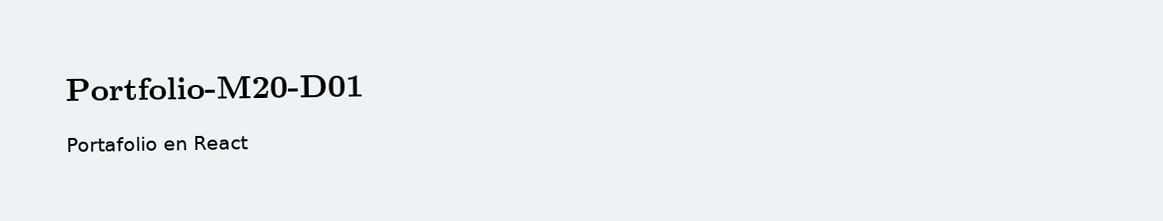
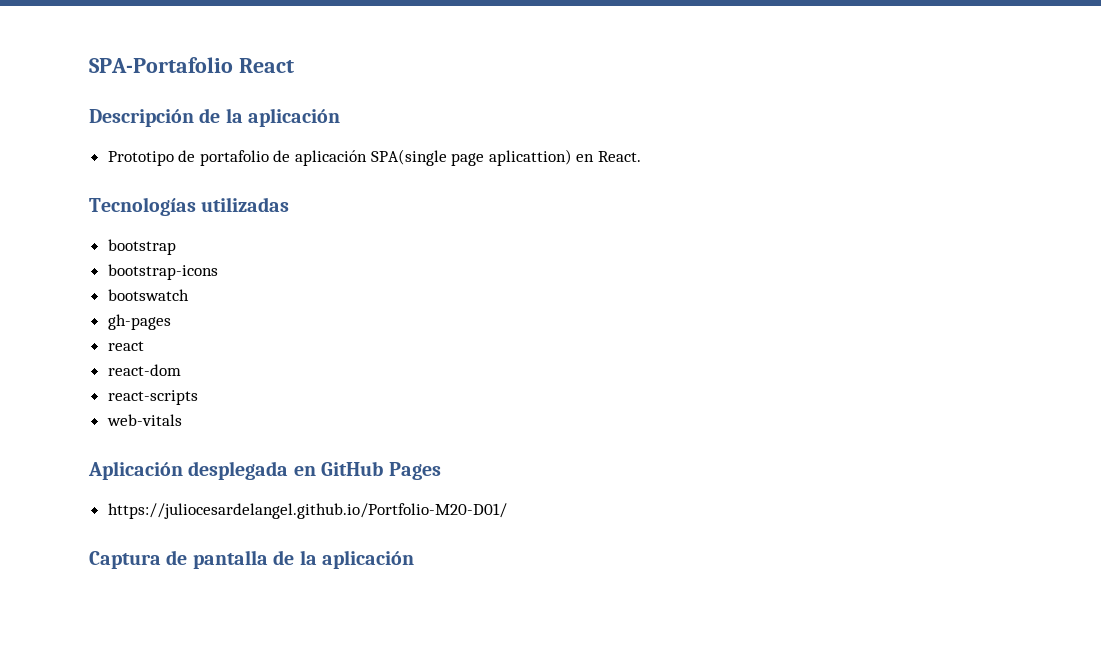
[65,73,364,102] [66,135,248,153] Portfolio-M20-D01 // Portafolio en React -> [89,57,294,73] [89,108,341,127] [107,149,642,166] [89,197,290,216] [107,239,176,255] [107,264,218,280] [107,289,189,301] [107,314,171,330] [107,341,144,351] [107,364,181,376] [107,390,198,405] [106,414,182,426] [88,461,441,480] [107,503,507,519] [89,550,414,569] SPA-Portafolio React // Descripción de la aplicación // Prototipo de portafolio de aplicación SPA(single page aplicattion) en React. // Tecnologías utilizadas // bootstrap // bootstrap-icons // bootswatch // gh-pages // react // react-dom // react-scripts // web-vitals // Aplicación desplegada en GitHub Pages // https://juliocesardelangel.github.io/Portfolio-M20-D01/ // Captura de pantalla de la aplicación

